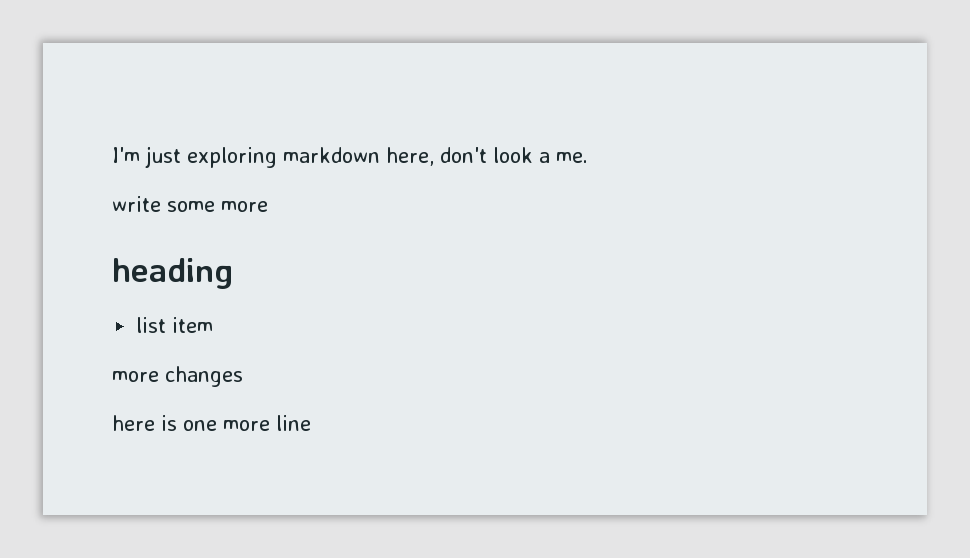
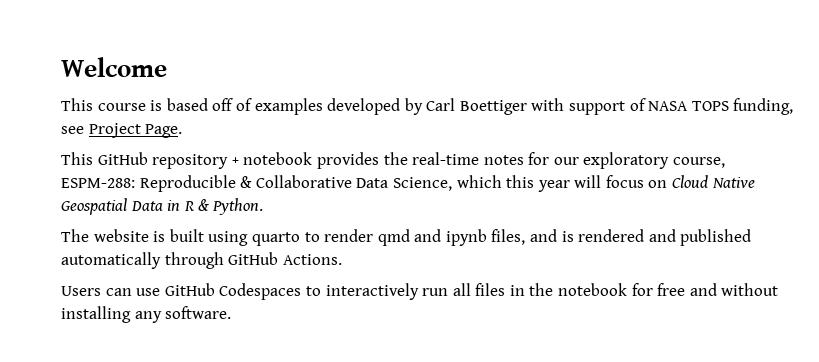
[112,146,588,168] [112,196,268,212] [112,258,233,289] [136,317,214,333] [112,366,243,387] [112,415,311,431] I'm just exploring markdown here, don't look a me. // write some more // heading // list item // more changes // here is one more line -> [61,57,167,77] [61,98,794,115] [61,123,183,138] [61,152,726,169] [61,175,755,192] [61,198,263,215] [61,229,752,246] [61,252,342,269] [61,283,779,300] [61,306,232,323] Welcome // This course is based off of examples developed by Carl Boettiger with support of NASA TOPS funding, see Project Page. // This GitHub repository + notebook provides the real-time notes for our exploratory course, ESPM-288: Reproducible & Collaborative Data Science, which this year will focus on Cloud Native Geospatial Data in R & Python. // The website is built using quarto to render qmd and ipynb files, and is rendered and published automatically through GitHub Actions. // Users can use GitHub Codespaces to interactively run all files in the notebook for free and without installing any software.

